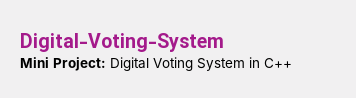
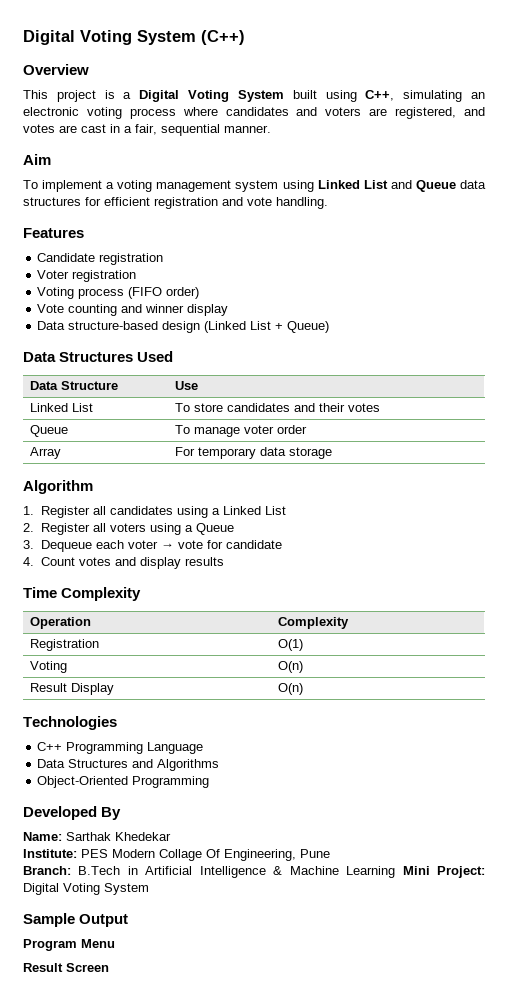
[20,33,224,52] Digital-Voting-System // -> [23,30,245,45] [23,64,89,75] [23,90,485,102] [23,107,486,119] [23,124,271,136] [23,154,51,165] [23,180,486,192] [23,197,328,209] [23,228,84,238] [37,253,164,265] [37,270,137,282] [37,287,200,299] [37,304,229,316] [37,321,330,333] [23,351,174,362] [29,381,118,390] [174,381,198,390] [29,403,93,412] [174,403,380,412] [29,425,68,437] [174,425,307,437] [29,447,61,459] [174,447,332,459] [23,480,93,494] [23,506,287,518] [23,523,235,535] [23,540,283,552] [23,557,225,569] [23,587,142,601] [29,617,91,629] [277,617,349,629] [29,639,99,651] [277,639,303,651] [29,661,67,673] [277,661,303,673] [29,683,114,695] [277,683,303,695] [23,716,117,730] [37,742,204,754] [37,759,220,771] [37,776,210,788] [23,806,122,820] [23,832,171,841] [23,849,330,861] [23,866,396,878] Digital Voting System (C++) // Overview // This project is a Digital Voting System built using C++, simulating an electronic voting process where candidates and voters are registered, and votes are cast in a fair, sequential manner. // Aim // To implement a voting management system using Linked List and Queue data structures for efficient registration and vote handling. // Features // Candidate registration // Voter registration // Voting process (FIFO order) // Vote counting and winner display // Data structure-based design (Linked List + Queue) // Data Structures Used // Data Structure | Use // Linked List | To store candidates and their votes // Queue | To manage voter order // Array | For temporary data storage // Algorithm // 1. Register all candidates using a Linked List // 2. Register all voters using a Queue // 3. Dequeue each voter → vote for candidate // 4. Count votes and display results // Time Complexity // Operation | Complexity // Registration | O(1) // Voting | O(n) // Result Display | O(n) // Technologies // C++ Programming Language // Data Structures and Algorithms // Object-Oriented Programming // Developed By // Name: Sarthak Khedekar // Institute: PES Modern Collage Of Engineering, Pune // Branch: B.Tech in Artificial Intelligence & Machine Learning
[249,57,292,68] in C++ -> [23,913,129,927] [23,939,115,951] [23,963,109,972] // Sample Output // Program Menu // Result Screen

